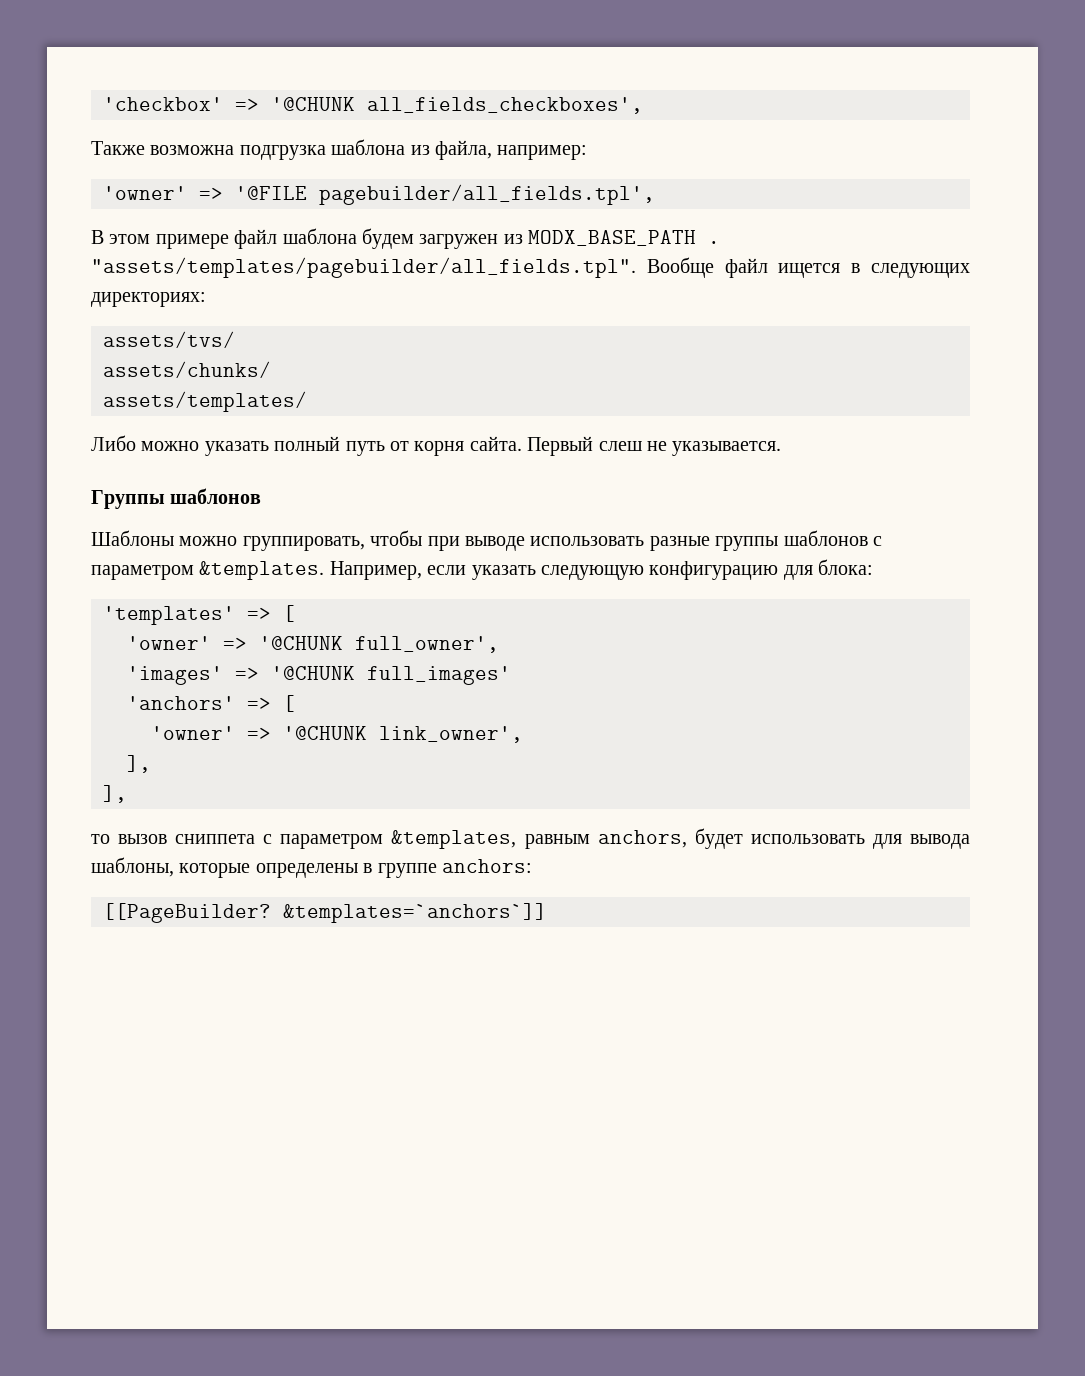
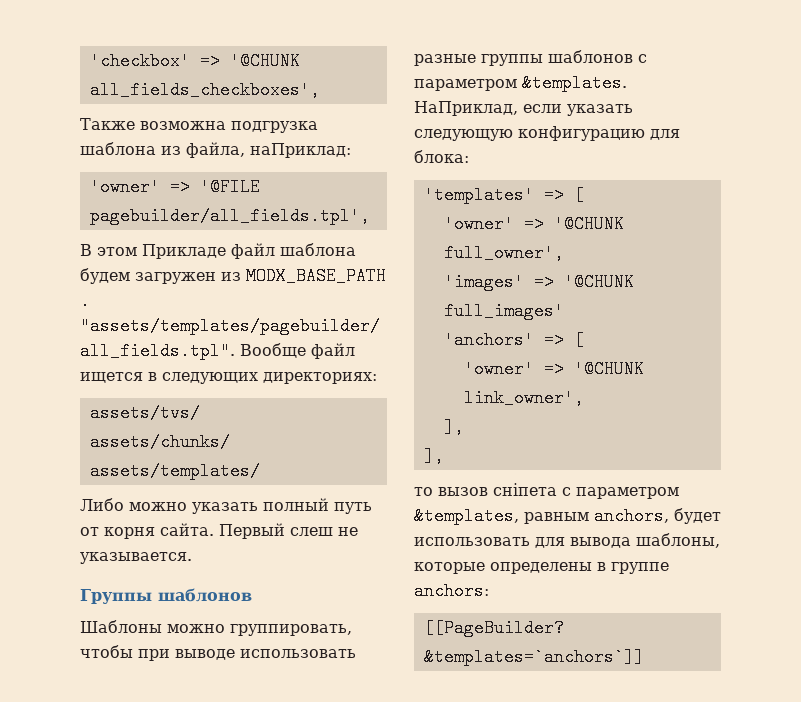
[497,145,588,160] например: -> [250,143,351,158] наПриклад:
[155,234,229,249] примере -> [142,244,226,259] Прикладе
[329,561,422,580] Например, -> [414,101,518,116] НаПриклад,
[175,834,256,844] сниппета -> [493,483,557,496] сніпета

